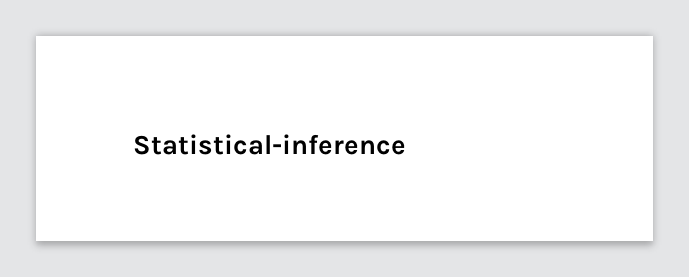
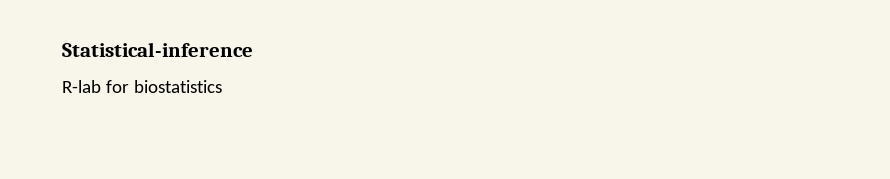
(406, 144) none -> [62,80,222,93] // R-lab for biostatistics

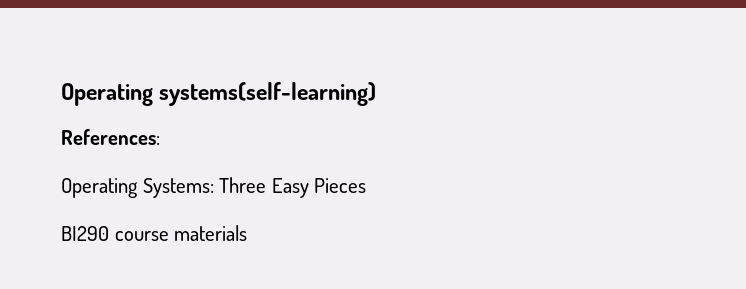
[62,42,253,57] [62,80,222,93] Statistical-inference // R-lab for biostatistics -> [61,82,377,106] [61,129,160,145] [61,177,367,198] [61,225,248,241] Operating systems(self-learning) // References: // Operating Systems: Three Easy Pieces // BI290 course materials

